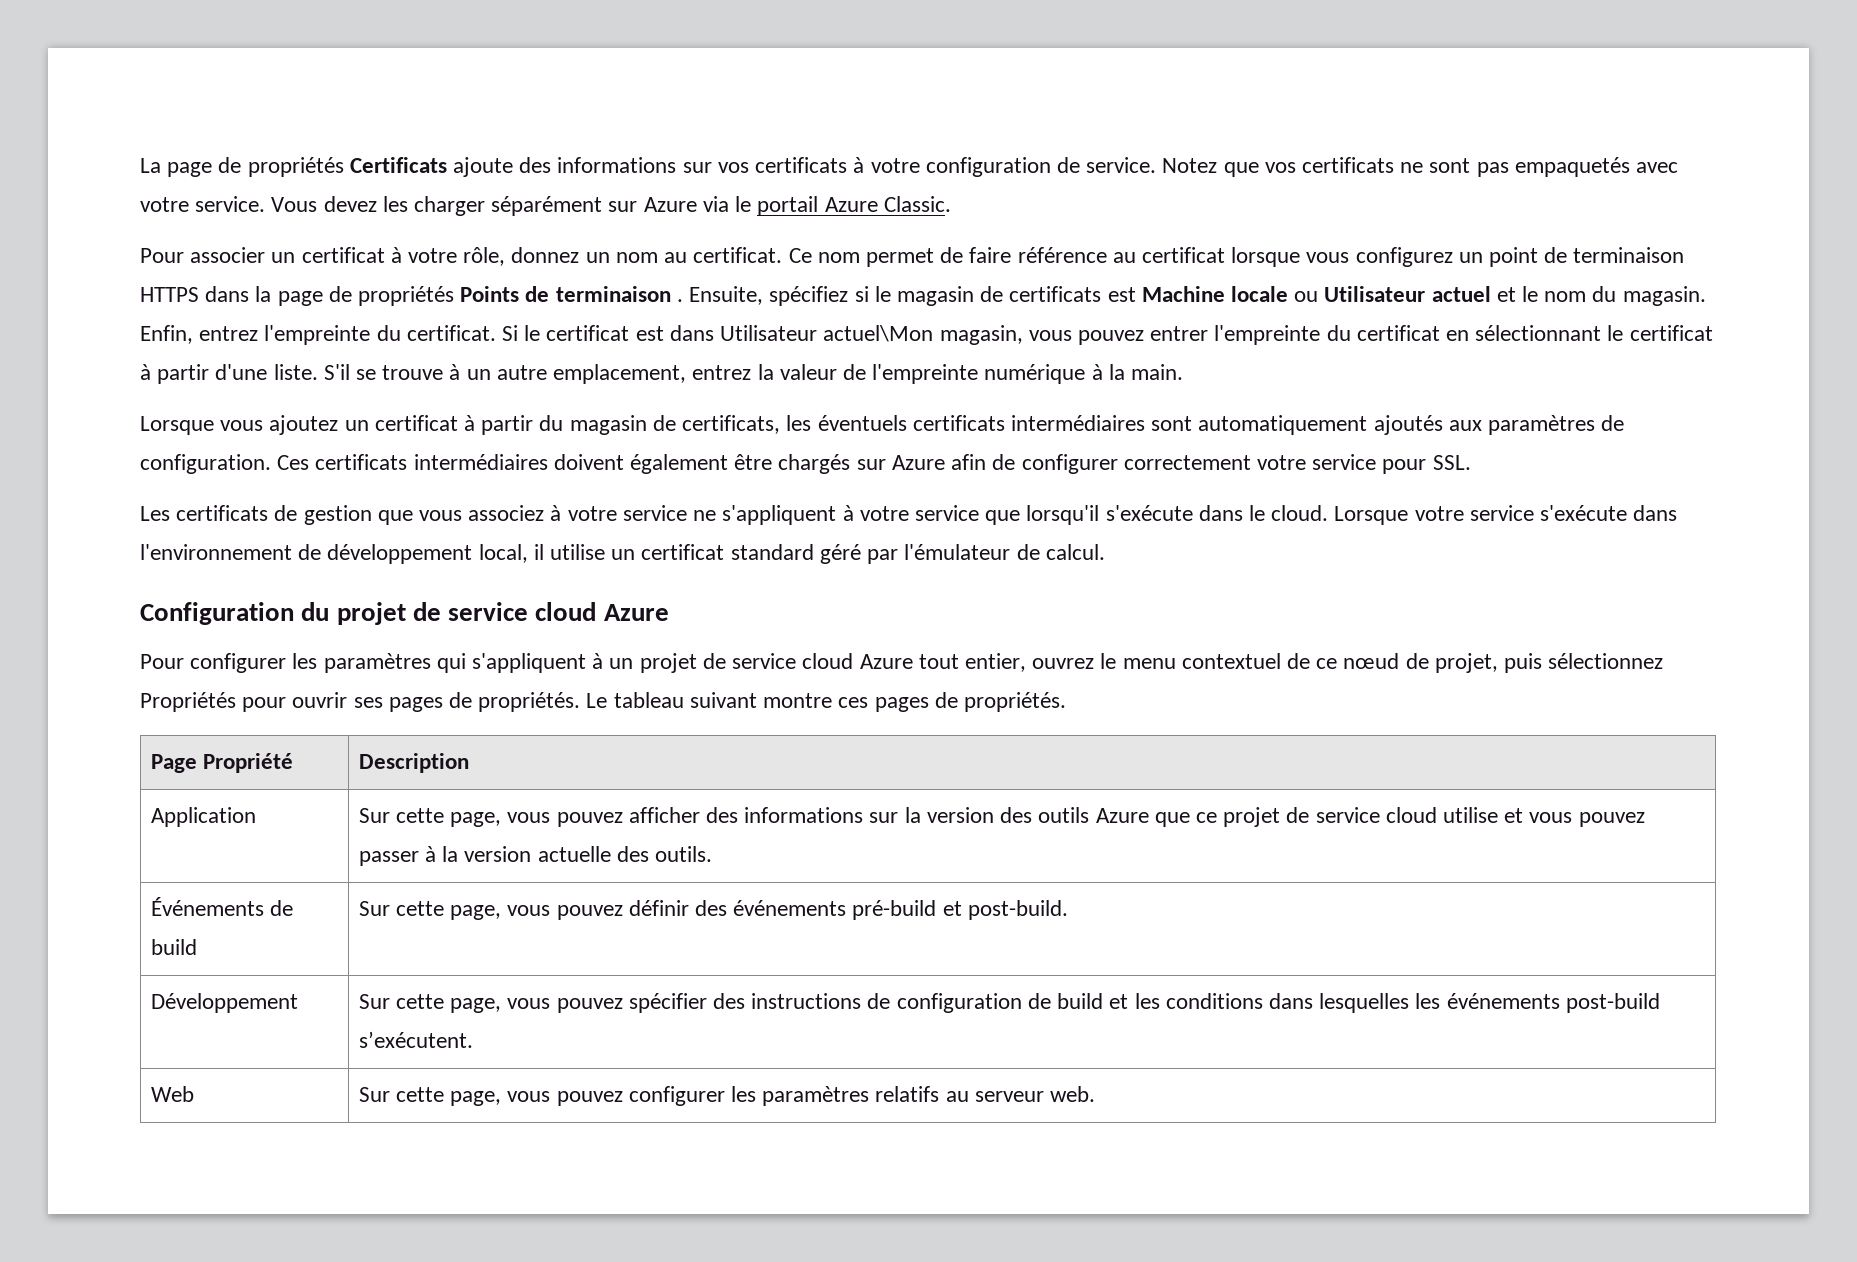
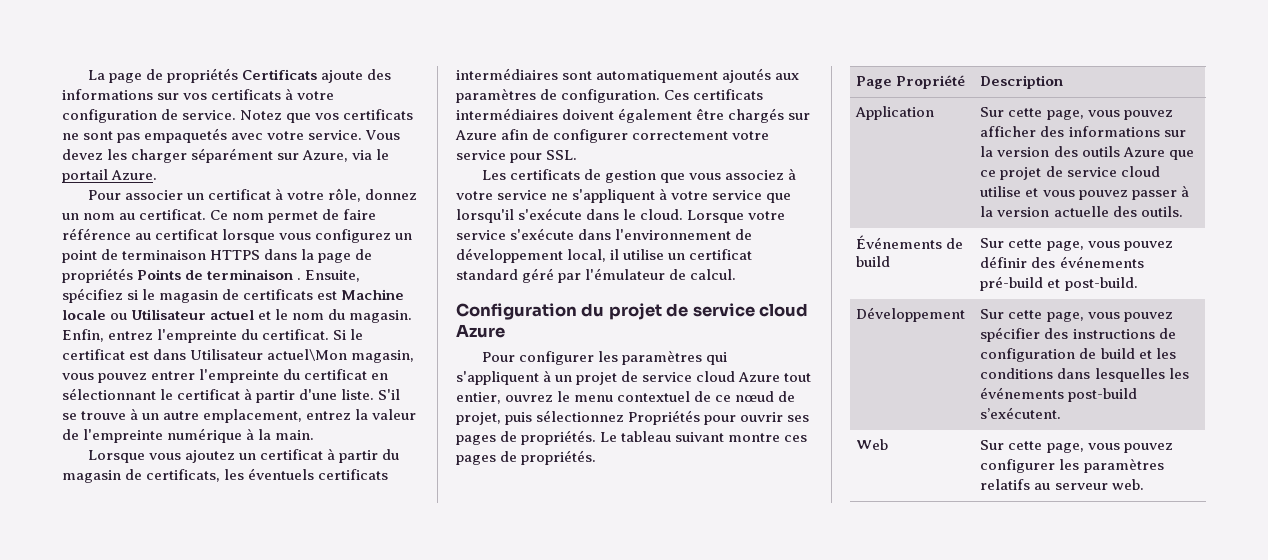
[643,197,697,212] Azure -> [302,150,349,162] Azure,
[824,196,951,212] Azure Classic. -> [111,170,158,180] Azure.

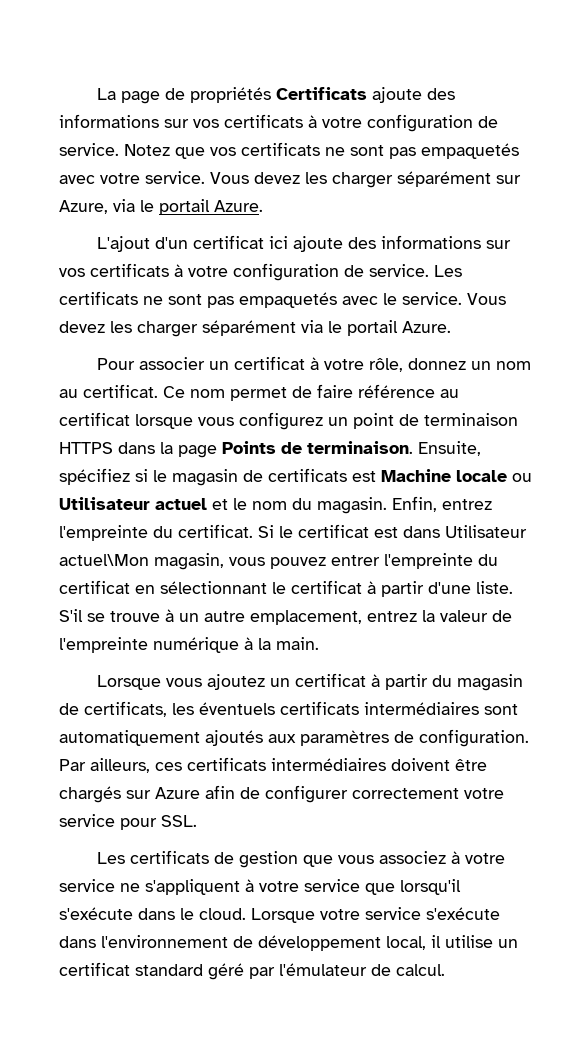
(158, 175) none -> [96,235,511,252] [59,263,462,281] [59,291,506,308] [59,320,451,337] // L'ajout d'un certificat ici ajoute des informations sur vos certificats à votre configuration de service. Les certificats ne sont pas empaquetés avec le service. Vous devez les charger séparément via le portail Azure.
[355,249,373,260] [62,268,302,283] de propriétés Points de terminaison . -> [222,441,413,454] Points de terminaison.
[664,90,690,100] Ces -> [59,758,182,773] Par ailleurs, ces
[618,108,693,123] également -> (450, 764) none
[456,303,809,320] [456,324,505,338] [481,350,728,365] [456,370,812,385] [456,391,796,404] [456,410,810,425] [456,430,808,445] [456,450,597,465] [856,75,966,89] [980,75,1064,89] [855,106,935,120] [980,107,1173,120] [980,126,1186,137] [980,146,1194,160] [980,166,1160,180] [980,185,1189,200] [980,206,1183,217] [856,235,964,249] [856,256,891,267] [980,238,1173,251] [980,256,1144,268] [980,276,1138,291] [856,307,966,322] [980,309,1173,322] [980,327,1176,342] [980,348,1176,362] [980,368,1189,382] [980,387,1138,402] [980,407,1062,419] [856,439,889,450] [980,440,1173,453] [980,458,1164,473] [980,479,1144,490] // Configuration du projet de service cloud Azure // Pour configurer les paramètres qui s'appliquent à un projet de service cloud Azure tout entier, ouvrez le menu contextuel de ce nœud de projet, puis sélectionnez Propriétés pour ouvrir ses pages de propriétés. Le tableau suivant montre ces pages de propriétés. // Page Propriété | Description // Application | Sur cette page, vous pouvez afficher des informations sur la version des outils Azure que ce projet de service cloud utilise et vous pouvez passer à la version actuelle des outils. // Événements de build | Sur cette page, vous pouvez définir des événements pré-build et post-build. // Développement | Sur cette page, vous pouvez spécifier des instructions de configuration de build et les conditions dans lesquelles les événements post-build s’exécutent. // Web | Sur cette page, vous pouvez configurer les paramètres relatifs au serveur web. -> (445, 970) none

